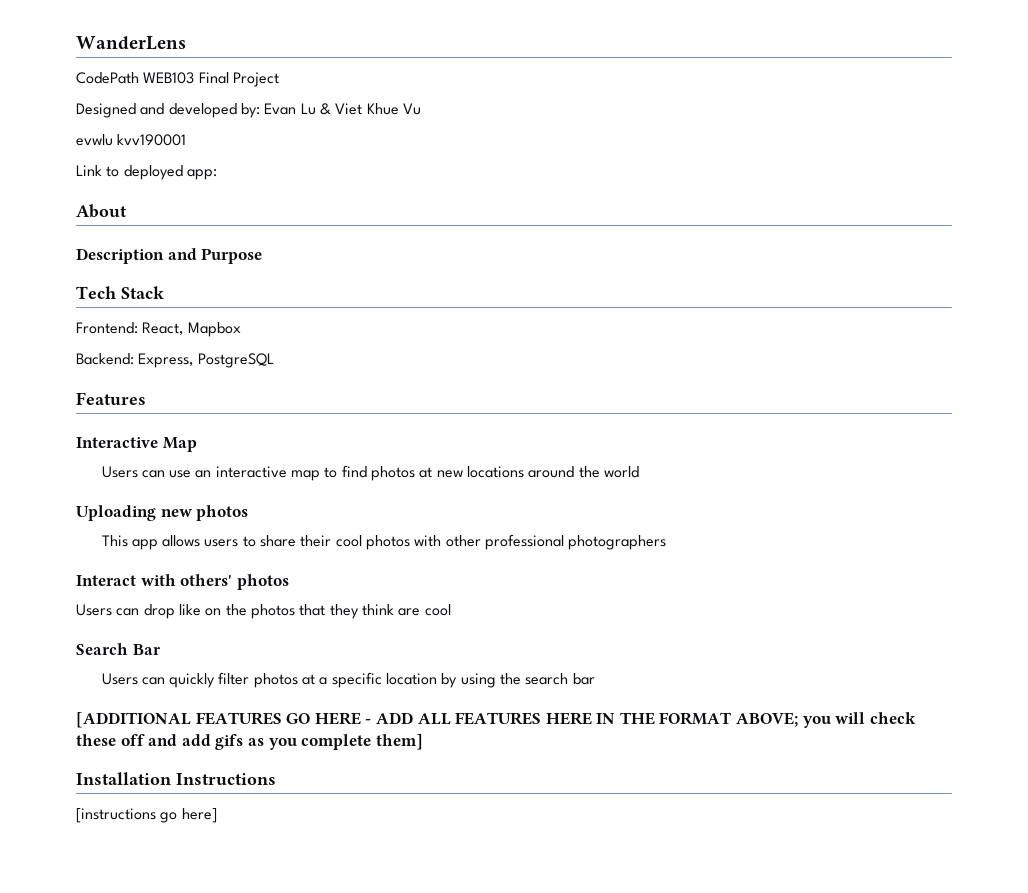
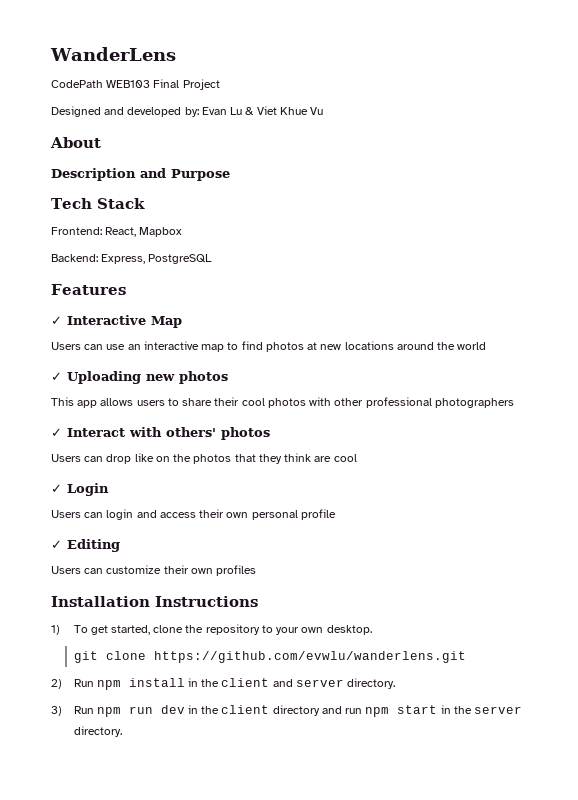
[76,134,187,146] [76,165,217,180] // evwlu kvv190001 // Link to deployed app: -> (324, 111) none
(146, 398) none -> [51,316,62,325] ✓
(639, 472) none -> [51,372,62,381] ✓
(667, 542) none -> [51,428,62,437] ✓
[76,643,161,655] [101,672,595,688] [76,712,916,728] [76,734,423,750] [76,772,276,785] [76,808,217,823] Search Bar // Users can quickly filter photos at a specific location by using the search bar // [ADDITIONAL FEATURES GO HERE - ADD ALL FEATURES HERE IN THE FORMAT ABOVE; you will check these off and add gifs as you complete them] // Installation Instructions // [instructions go here] -> [51,483,109,496] [51,509,336,520] [51,539,120,552] [51,565,257,576] [51,596,258,607] [51,624,372,635] [73,651,466,663] [51,678,396,690] [51,705,523,717] [73,726,122,737] ✓ Login // Users can login and access their own personal profile // ✓ Editing // Users can customize their own profiles // Installation Instructions // 1) To get started, clone the repository to your own desktop. // git clone https://github.com/evwlu/wanderlens.git // 2) Run npm install in the client and server directory. // 3) Run npm run dev in the client directory and run npm start in the server directory.

